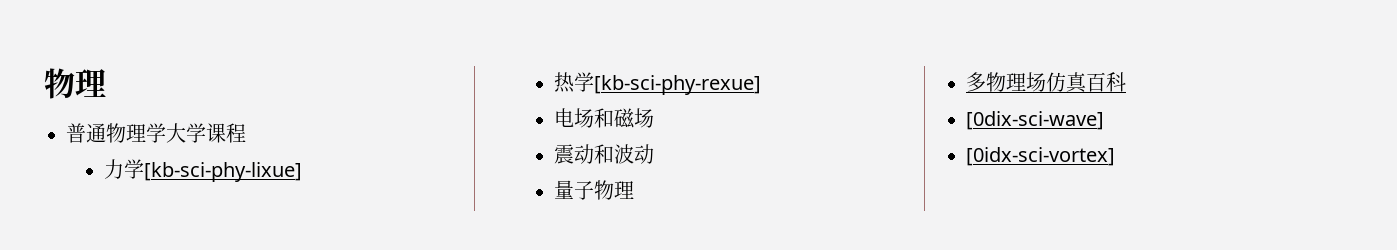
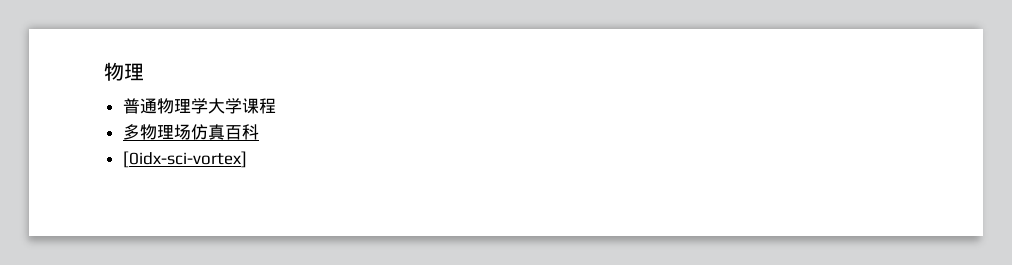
[103,159,302,182] [553,72,761,95] [553,108,654,129] [553,144,654,164] [553,180,634,200] // 力学[kb-sci-phy-lixue] // 热学[kb-sci-phy-rexue] // 电场和磁场 // 震动和波动 // 量子物理 -> (276, 106) none
[966,111,1104,130] // [0dix-sci-wave] -> (259, 132) none

